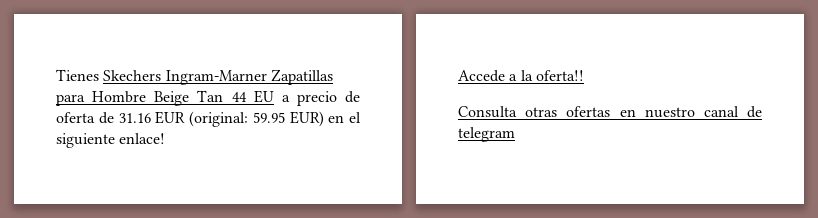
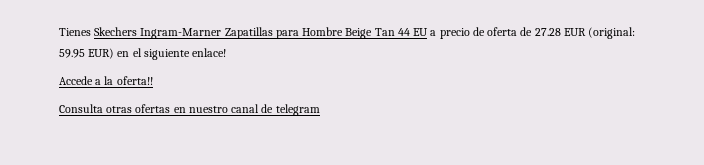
[118,113,151,123] 31.16 -> [534,28,561,36] 27.28

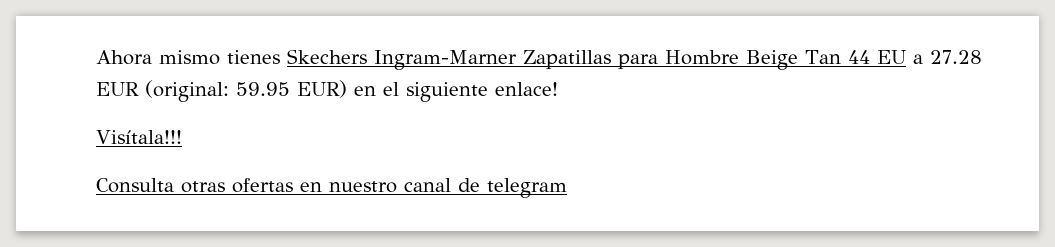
[59,28,91,36] Tienes -> [96,50,280,65] Ahora mismo tienes
[439,27,533,39] precio de oferta de -> (923, 59) none
[59,76,153,85] Accede a la oferta!! -> [96,130,182,144] Visítala!!!

